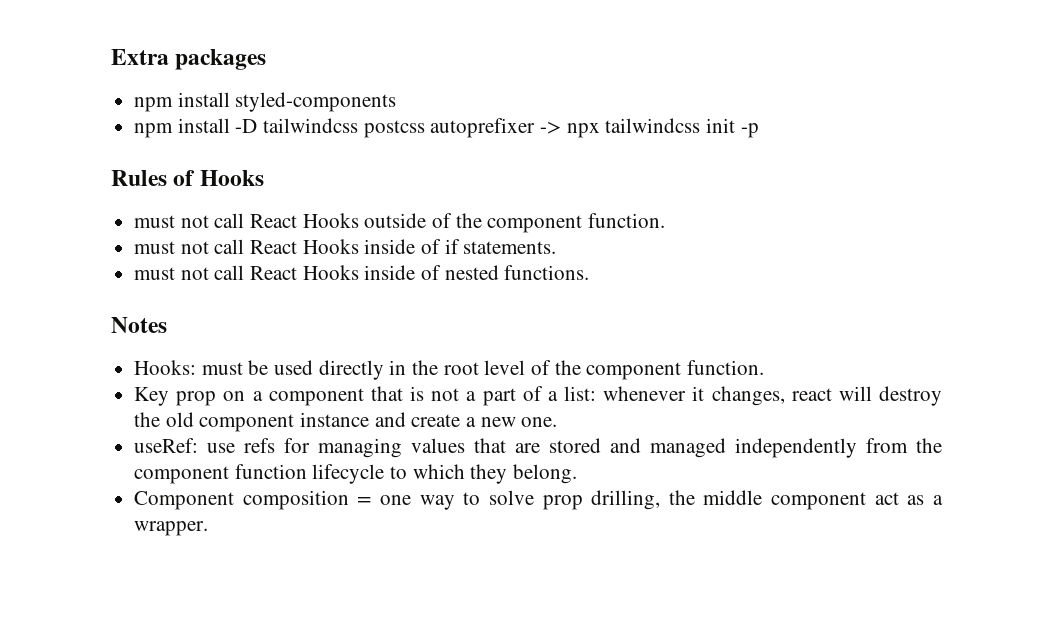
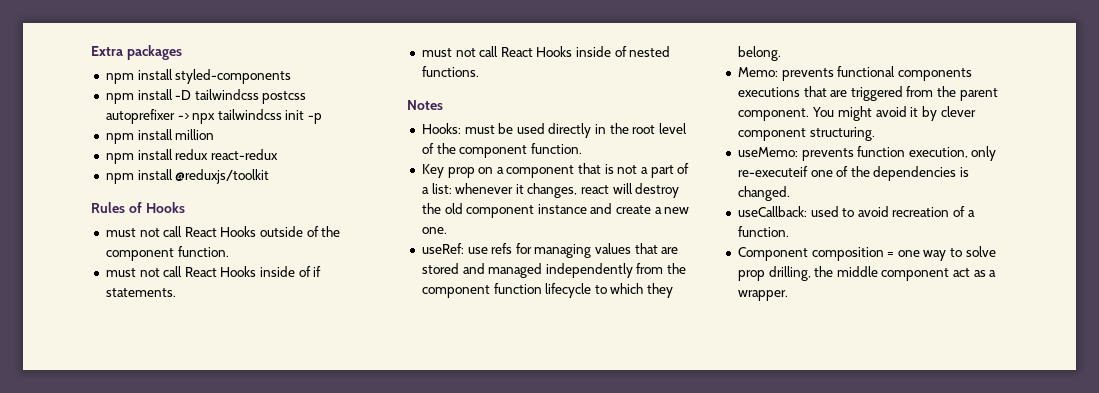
(759, 130) none -> [105,129,215,144] [105,149,278,164] [105,169,270,184] // npm install million // npm install redux react-redux // npm install @reduxjs/toolkit
(578, 474) none -> [737,66,972,81] [737,86,998,101] [737,106,976,121] [737,127,875,141] [737,146,997,161] [737,166,970,181] [737,186,790,201] [737,206,975,217] [737,226,789,237] // Memo: prevents functional components executions that are triggered from the parent component. You might avoid it by clever component structuring. // useMemo: prevents function execution, only re-executeif one of the dependencies is changed. // useCallback: used to avoid recreation of a function.

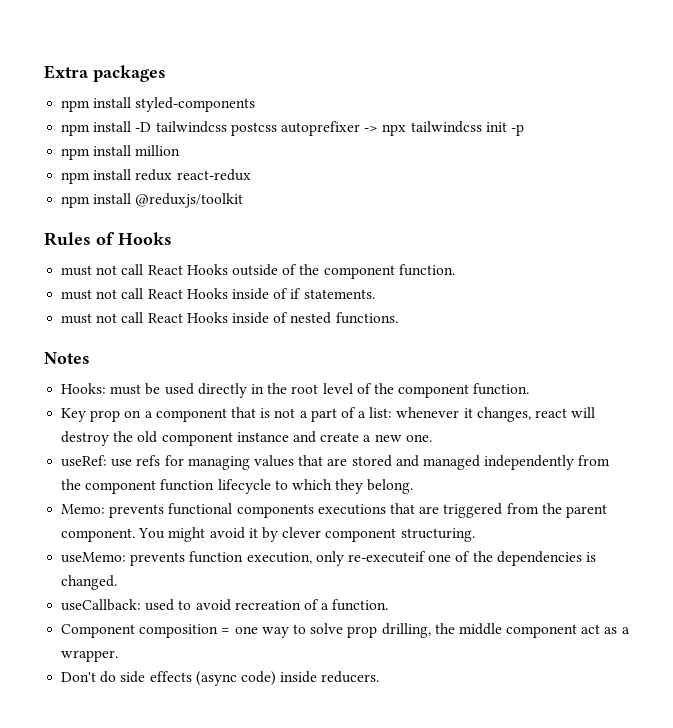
(788, 295) none -> [61,671,380,686] // Don't do side effects (async code) inside reducers.

